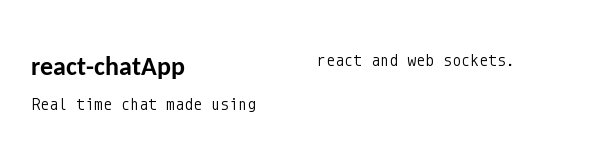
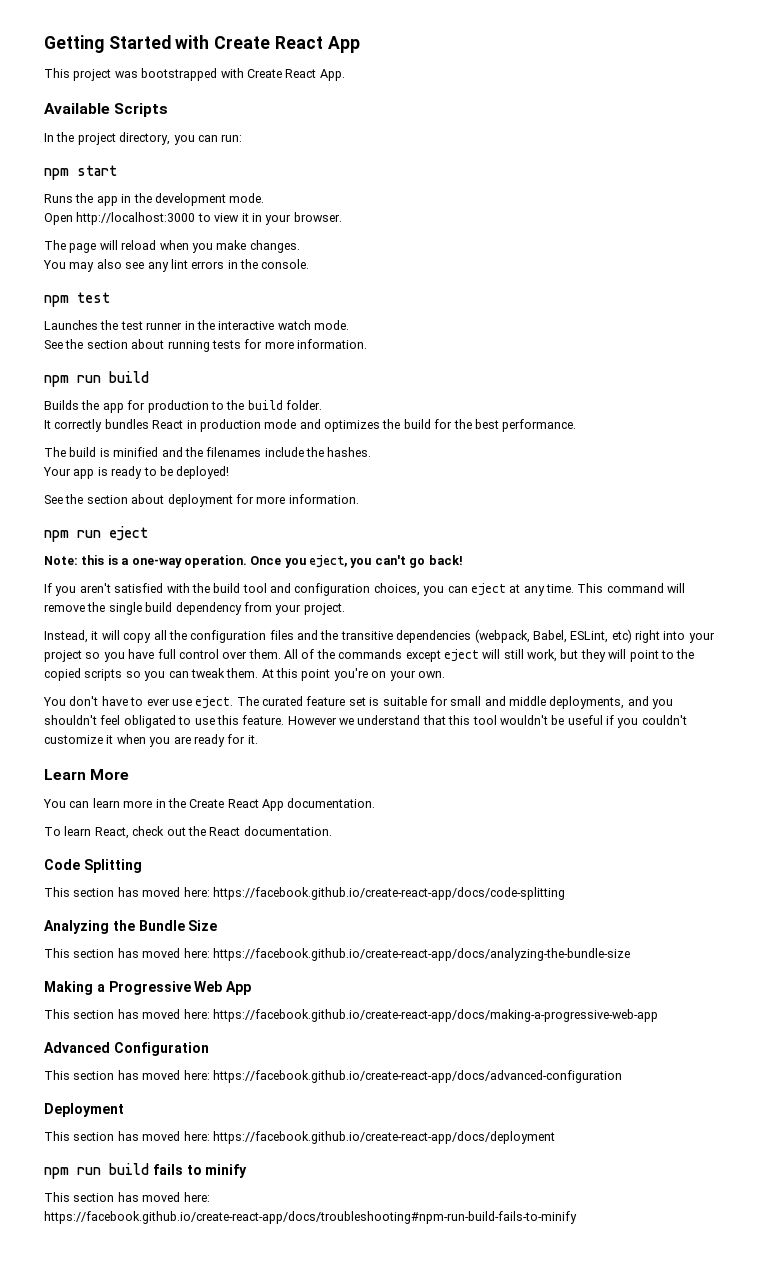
[31,56,185,79] [31,98,256,112] [317,54,515,66] react-chatApp // Real time chat made using react and web sockets. -> [44,35,360,53] [44,68,345,81] [44,103,169,117] [44,132,243,145] [44,165,117,180] [44,193,265,206] [44,212,342,225] [44,240,300,253] [43,259,310,272] [44,292,110,307] [44,320,349,330] [44,339,367,352] [44,371,149,387] [44,400,322,413] [44,419,577,432] [44,447,372,457] [43,466,230,479] [44,494,359,507] [44,526,148,542] [44,555,463,568] [44,583,686,596] [44,602,345,615] [44,629,715,643] [44,649,695,662] [44,668,445,681] [43,696,674,709] [44,715,687,728] [44,734,258,747] [44,769,130,780] [43,798,376,811] [44,826,332,839] [44,859,142,873] [44,887,565,900] [44,920,218,934] [44,948,630,961] [44,981,252,995] [44,1009,658,1022] [44,1042,209,1056] [44,1070,622,1083] [44,1103,124,1117] [44,1131,555,1144] [44,1163,248,1179] [44,1192,210,1202] [44,1211,577,1224] Getting Started with Create React App // This project was bootstrapped with Create React App. // Available Scripts // In the project directory, you can run: // npm start // Runs the app in the development mode. // Open http://localhost:3000 to view it in your browser. // The page will reload when you make changes. // You may also see any lint errors in the console. // npm test // Launches the test runner in the interactive watch mode. // See the section about running tests for more information. // npm run build // Builds the app for production to the build folder. // It correctly bundles React in production mode and optimizes the build for the best performance. // The build is minified and the filenames include the hashes. // Your app is ready to be deployed! // See the section about deployment for more information. // npm run eject // Note: this is a one-way operation. Once you eject, you can't go back! // If you aren't satisfied with the build tool and configuration choices, you can eject at any time. This command will remove the single build dependency from your project. // Instead, it will copy all the configuration files and the transitive dependencies (webpack, Babel, ESLint, etc) right into your project so you have full control over them. All of the commands except eject will still work, but they will point to the copied scripts so you can tweak them. At this point you're on your own. // You don't have to ever use eject. The curated feature set is suitable for small and middle deployments, and you shouldn't feel obligated to use this feature. However we understand that this tool wouldn't be useful if you couldn't customize it when you are ready for it. // Learn More // You can learn more in the Create React App documentation. // To learn React, check out the React documentation. // Code Splitting // This section has moved here: https://facebook.github.io/create-react-app/docs/code-splitting // Analyzing the Bundle Size // This section has moved here: https://facebook.github.io/create-react-app/docs/analyzing-the-bundle-size // Making a Progressive Web App // This section has moved here: https://facebook.github.io/create-react-app/docs/making-a-progressive-web-app // Advanced Configuration // This section has moved here: https://facebook.github.io/create-react-app/docs/advanced-configuration // Deployment // This section has moved here: https://facebook.github.io/create-react-app/docs/deployment // npm run build fails to minify // This section has moved here: https://facebook.github.io/create-react-app/docs/troubleshooting#npm-run-build-fails-to-minify

